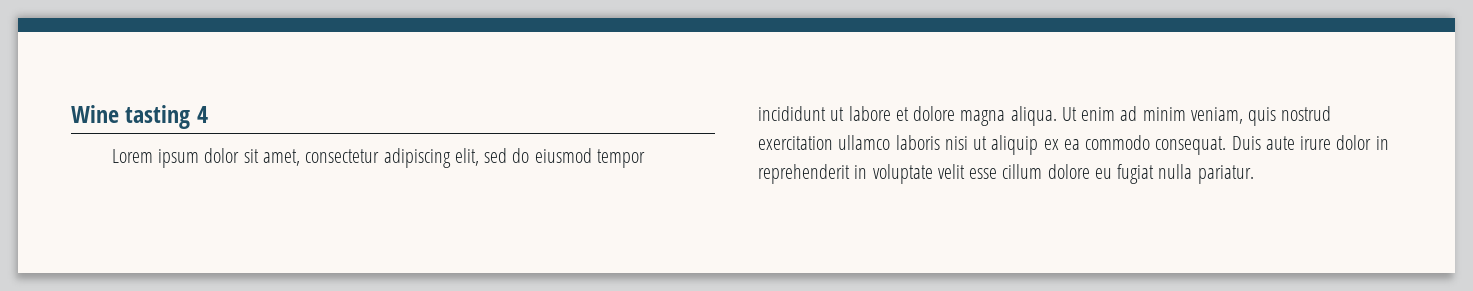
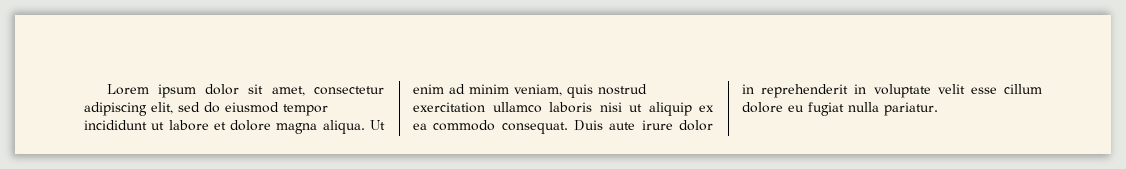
[71,105,208,129] Wine tasting 4 // -> (106, 89) none

